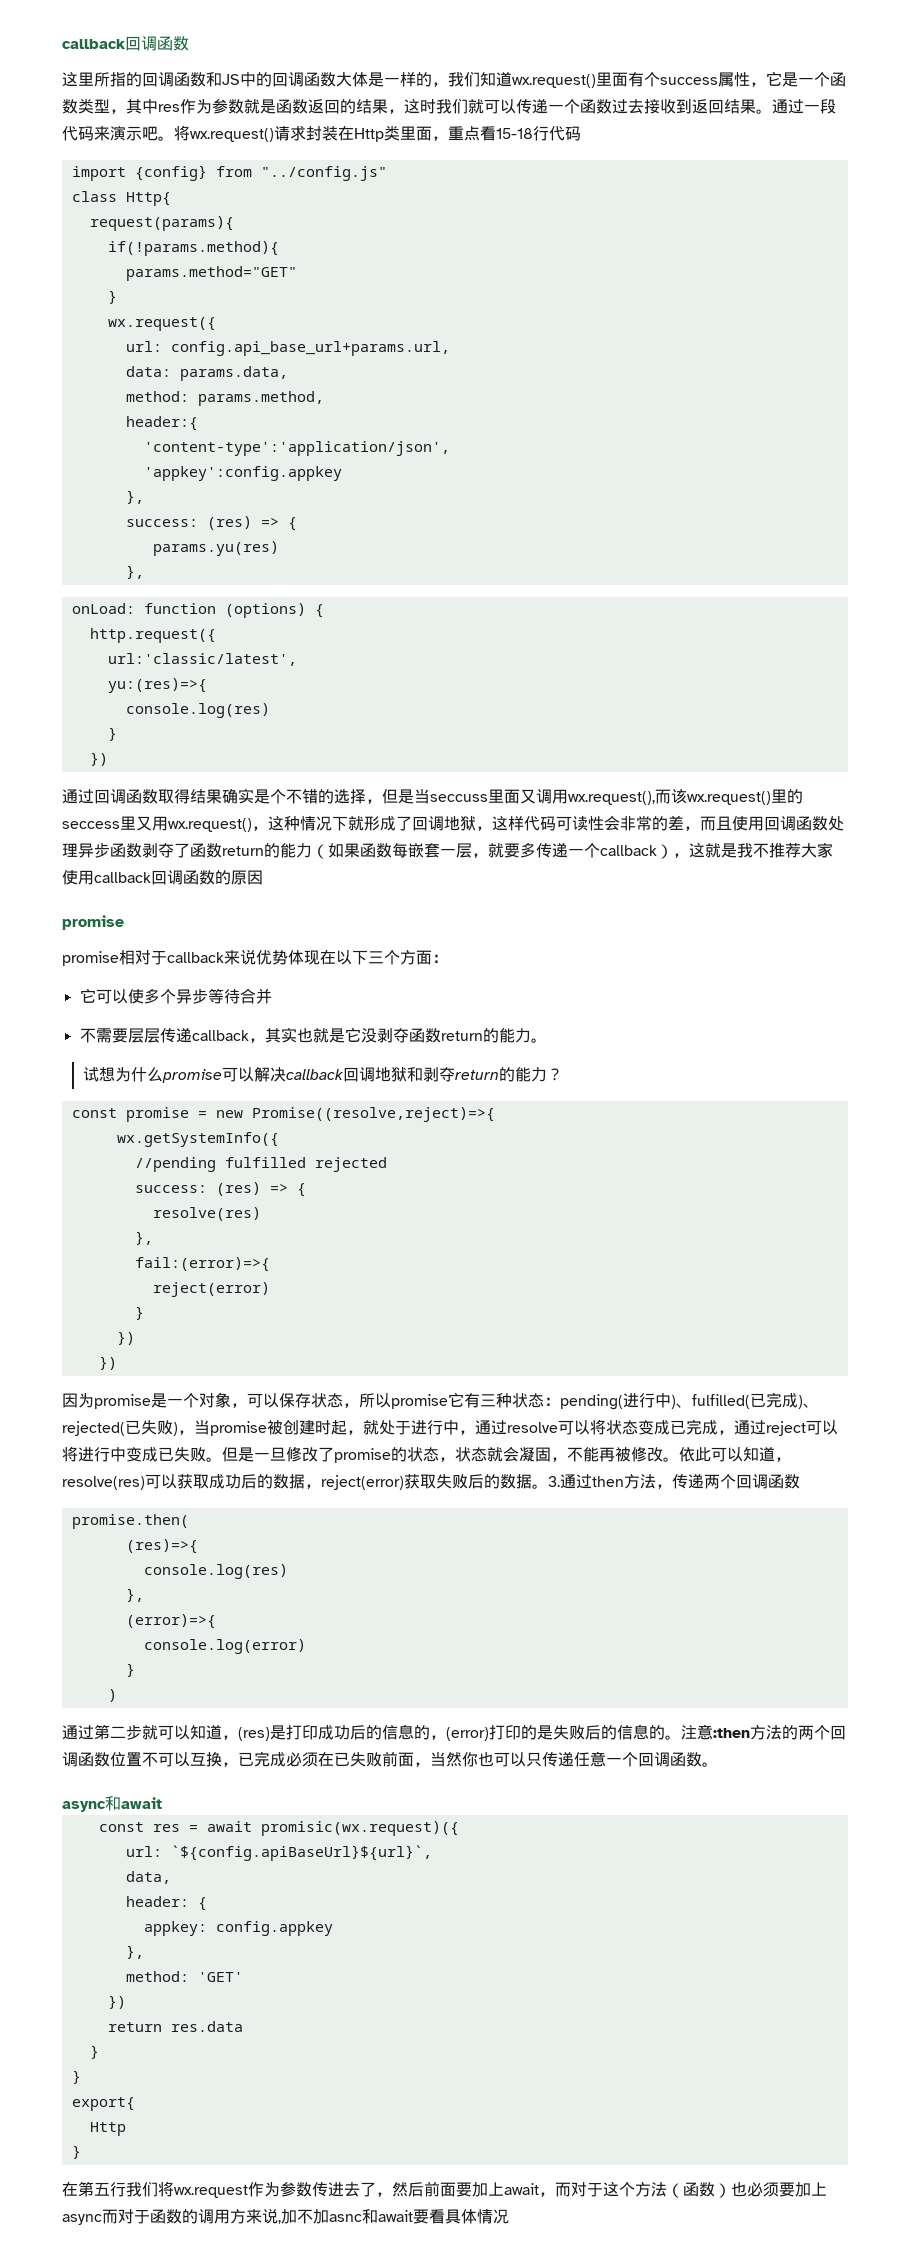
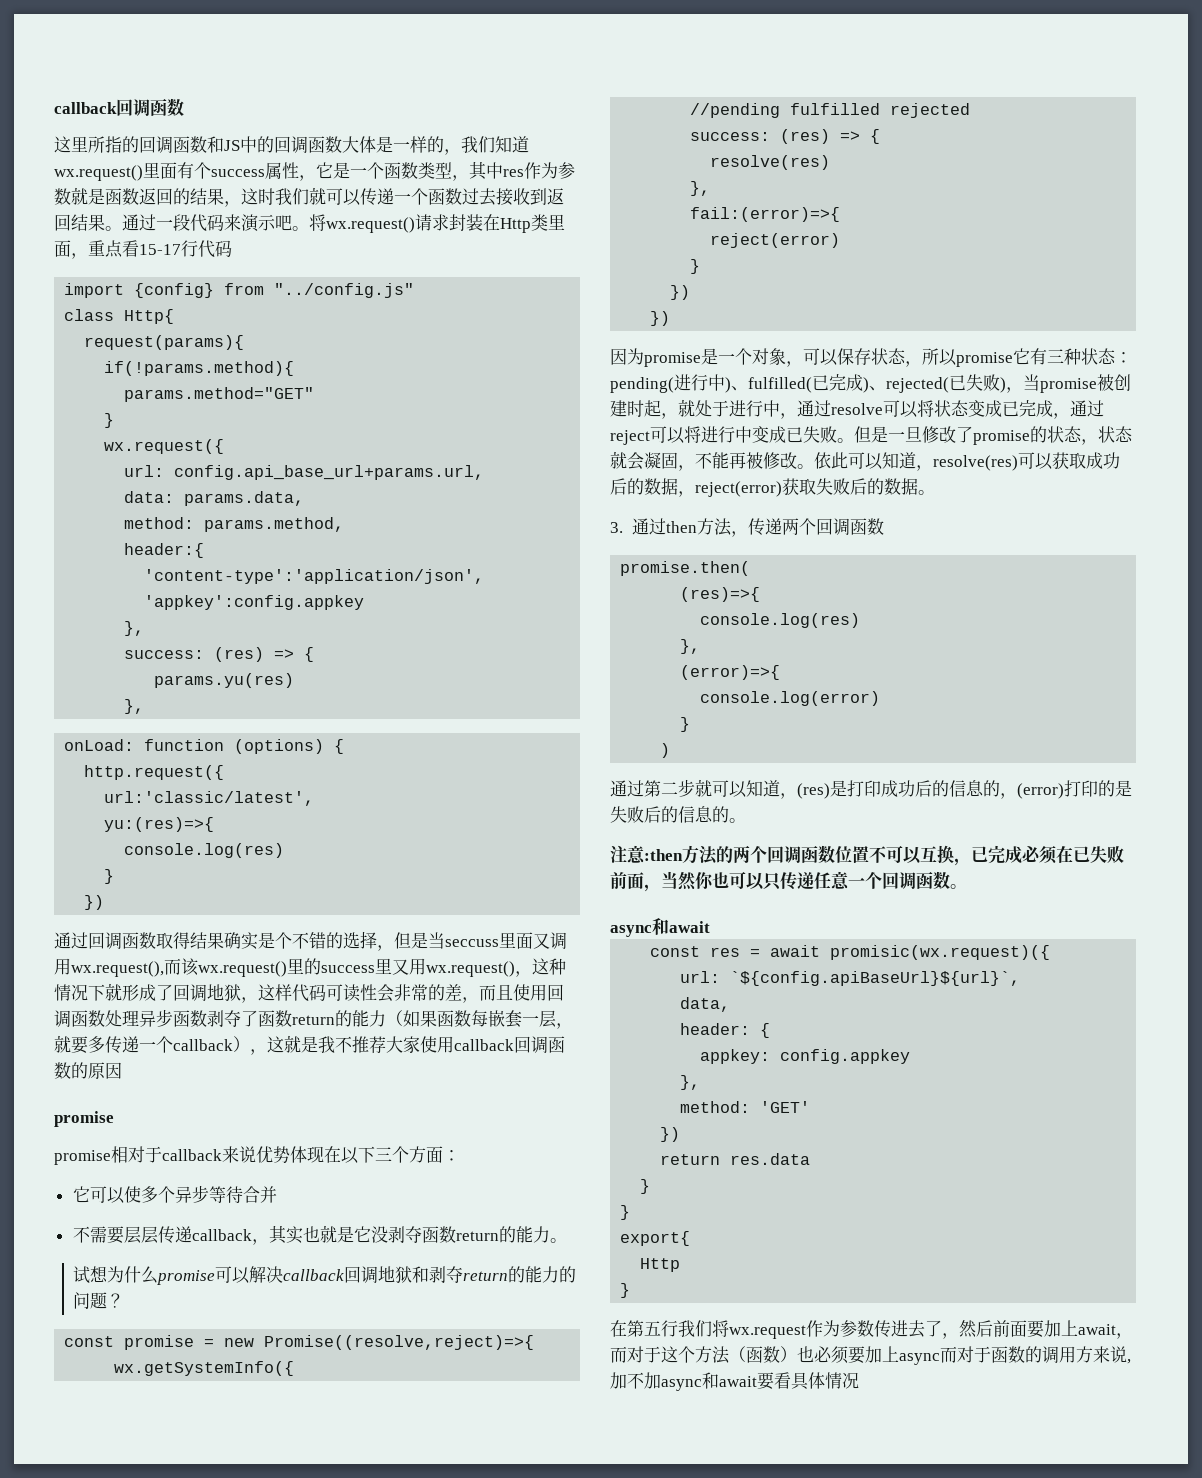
[496,128,533,139] 15-18 -> [139,244,181,255] 15-17
[62,821,120,829] seccess -> [321,965,375,973] success
(548, 1074) none -> [559,1266,577,1283] [73,1292,108,1309] 的问题
(548, 1486) none -> (935, 492) //
(681, 1737) none -> (746, 820) //
[329,2214,362,2222] asnc -> [661,1379,702,1391] async

